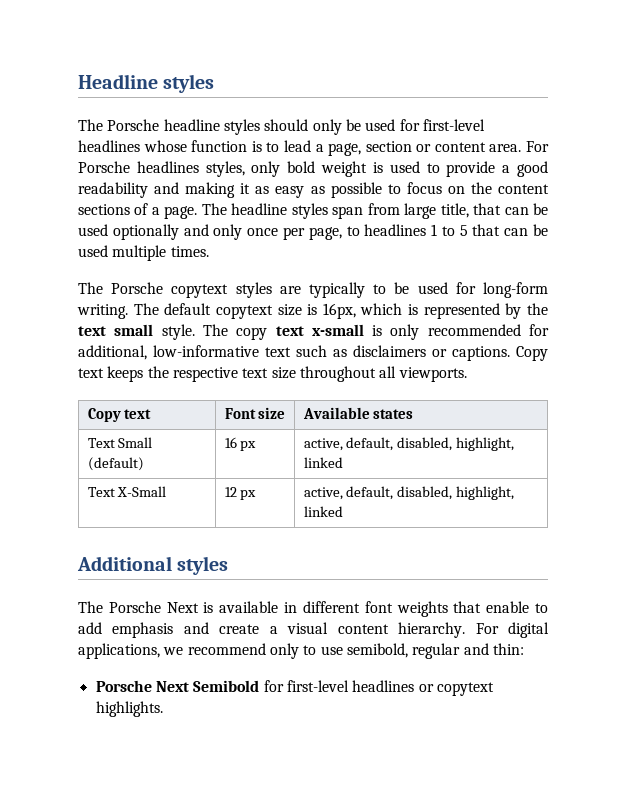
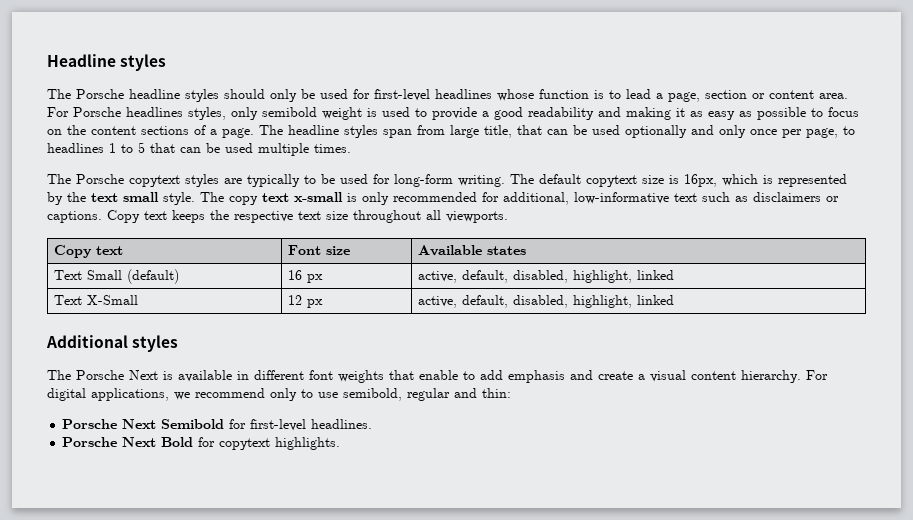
[287,161,316,173] bold -> [262,107,317,117] semibold
[352,680,434,692] headlines or -> [311,419,373,429] [62,437,216,447] headlines. // Porsche Next Bold for

